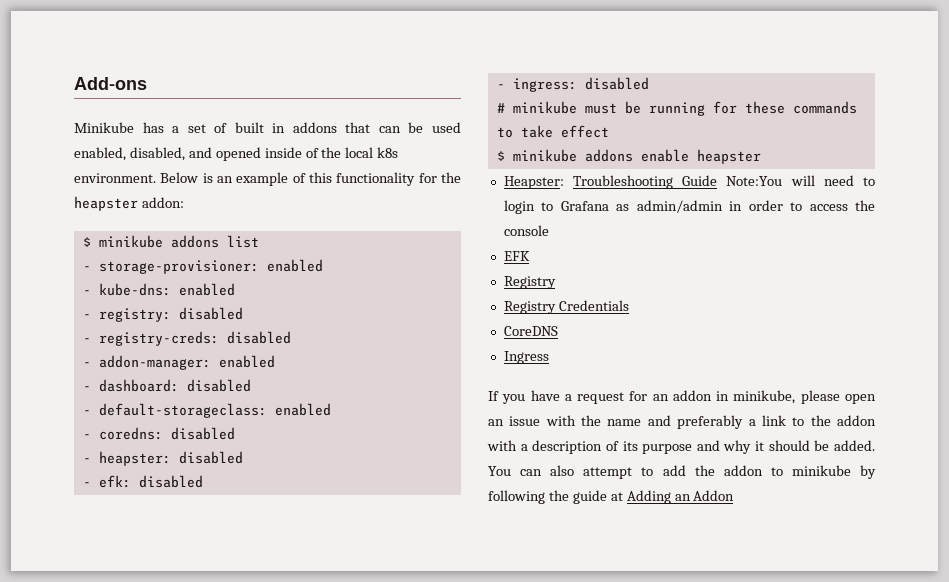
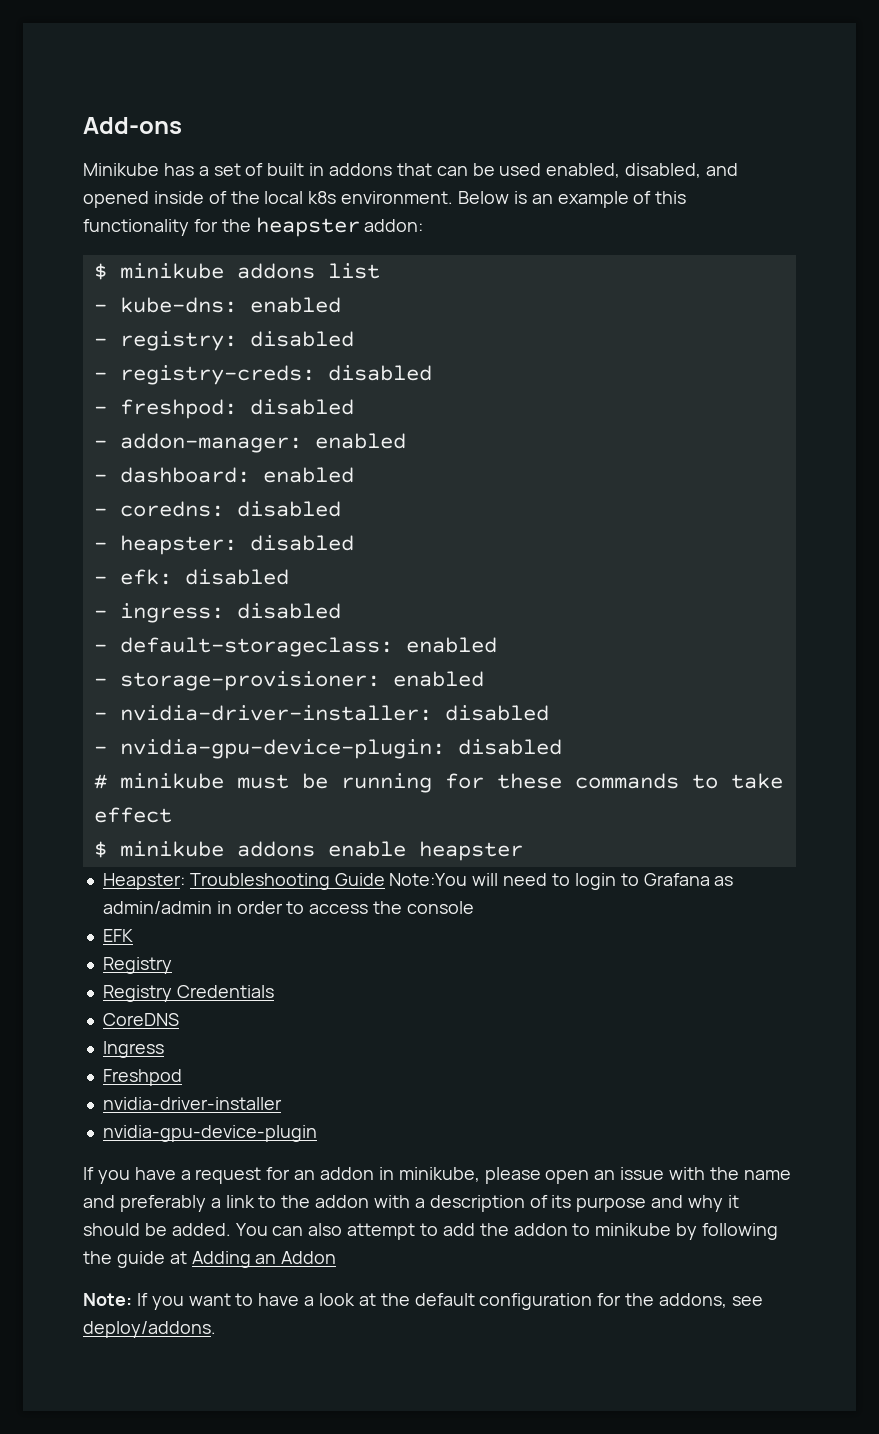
[82,259,323,274] // - storage-provisioner: enabled -> (380, 271) none
(291, 337) none -> [93,399,354,419] // - freshpod: disabled
[186,379,251,392] [82,403,267,418] disabled // - default-storageclass: -> (250, 475) none
(649, 83) none -> [93,637,497,657] [93,671,484,691] [93,705,549,721] [93,739,562,759] // - default-storageclass: enabled // - storage-provisioner: enabled // - nvidia-driver-installer: disabled // - nvidia-gpu-device-plugin: disabled
(549, 357) none -> [102,1069,182,1086] [102,1097,282,1110] [102,1125,317,1142] // Freshpod // nvidia-driver-installer // nvidia-gpu-device-plugin
(735, 495) none -> [83,1293,763,1310] [83,1321,216,1338] // Note: If you want to have a look at the default configuration for the addons, see deploy/addons.

